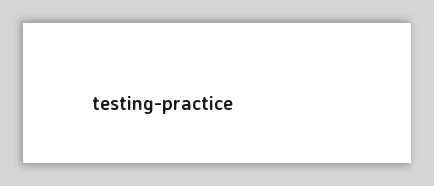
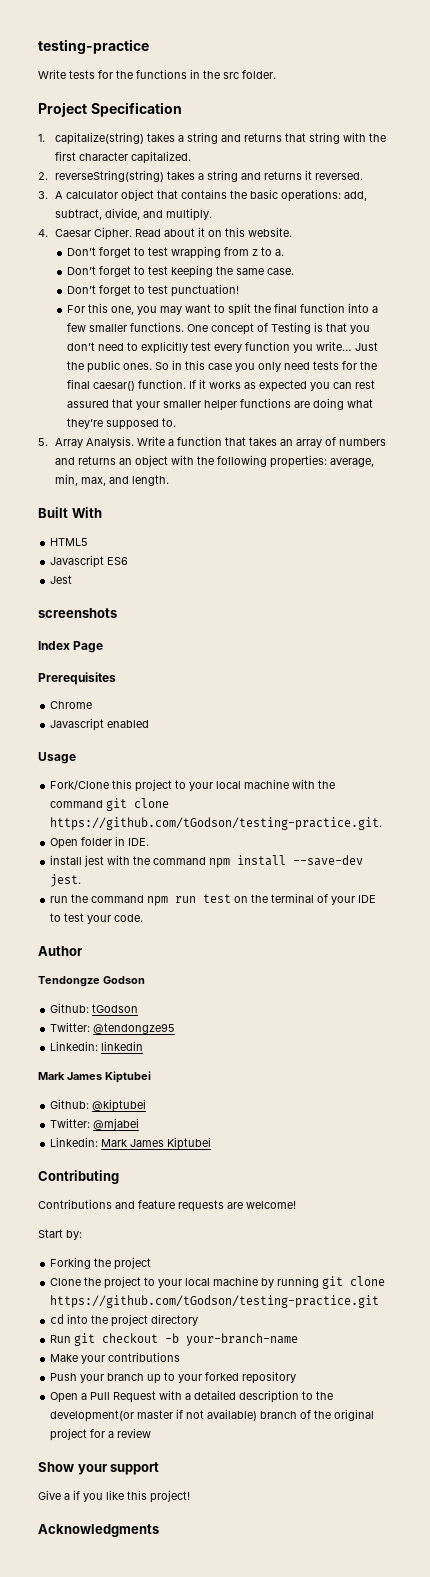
(233, 105) none -> [38,69,276,79] [38,102,182,117] [38,132,387,145] [55,151,192,164] [38,170,364,182] [38,189,368,202] [55,208,213,221] [38,227,293,240] [67,246,285,259] [67,265,295,278] [67,284,240,297] [67,303,379,316] [67,322,371,335] [67,341,379,354] [67,360,378,373] [67,379,376,392] [67,398,374,411] [67,418,177,430] [38,436,387,448] [55,455,375,468] [55,474,170,486] [38,507,102,518] [50,538,89,546] [50,555,129,568] [50,575,73,584] [38,608,117,618] [38,641,104,653] [38,672,116,685] [50,701,93,709] [50,718,150,731] [38,752,76,764] [50,779,336,792] [50,798,170,811] [50,817,383,830] [50,836,150,849] [50,855,364,868] [50,874,82,887] [50,893,377,906] [50,913,144,924] [38,946,83,956] [38,976,145,987] [50,1003,139,1013] [50,1022,176,1034] [50,1041,144,1051] [38,1071,151,1083] [50,1099,147,1112] [50,1118,140,1130] [50,1137,212,1150] [38,1170,119,1184] [38,1199,296,1212] [38,1229,82,1240] [50,1257,152,1270] [50,1276,386,1289] [50,1295,380,1308] [50,1314,199,1327] [50,1333,299,1346] [50,1352,181,1364] [50,1371,297,1384] [50,1390,334,1403] [50,1409,375,1422] [50,1428,152,1441] [38,1462,160,1475] [38,1490,190,1503] [38,1524,159,1537] // Write tests for the functions in the src folder. // Project Specification // 1. capitalize(string) takes a string and returns that string with the first character capitalized. // 2. reverseString(string) takes a string and returns it reversed. // 3. A calculator object that contains the basic operations: add, subtract, divide, and multiply. // 4. Caesar Cipher. Read about it on this website. // Don’t forget to test wrapping from z to a. // Don’t forget to test keeping the same case. // Don’t forget to test punctuation! // For this one, you may want to split the final function into a few smaller functions. One concept of Testing is that you don’t need to explicitly test every function you write… Just the public ones. So in this case you only need tests for the final caesar() function. If it works as expected you can rest assured that your smaller helper functions are doing what they’re supposed to. // 5. Array Analysis. Write a function that takes an array of numbers and returns an object with the following properties: average, min, max, and length. // Built With // HTML5 // Javascript ES6 // Jest // screenshots // Index Page // Prerequisites // Chrome // Javascript enabled // Usage // Fork/Clone this project to your local machine with the command git clone https://github.com/tGodson/testing-practice.git. // Open folder in IDE. // install jest with the command npm install --save-dev jest. // run the command npm run test on the terminal of your IDE to test your code. // Author // Tendongze Godson // Github: tGodson // Twitter: @tendongze95 // Linkedin: linkedin // Mark James Kiptubei // Github: @kiptubei // Twitter: @mjabei // Linkedin: Mark James Kiptubei // Contributing // Contributions and feature requests are welcome! // Start by: // Forking the project // Clone the project to your local machine by running git clone https://github.com/tGodson/testing-practice.git // cd into the project directory // Run git checkout -b your-branch-name // Make your contributions // Push your branch up to your forked repository // Open a Pull Request with a detailed description to the development(or master if not available) branch of the original project for a review // Show your support // Give a if you like this project! // Acknowledgments

